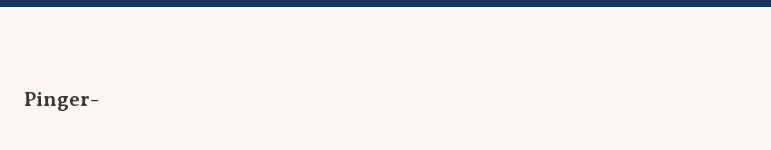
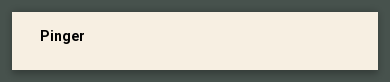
[24,92,99,111] Pinger- -> [40,30,85,44] Pinger

